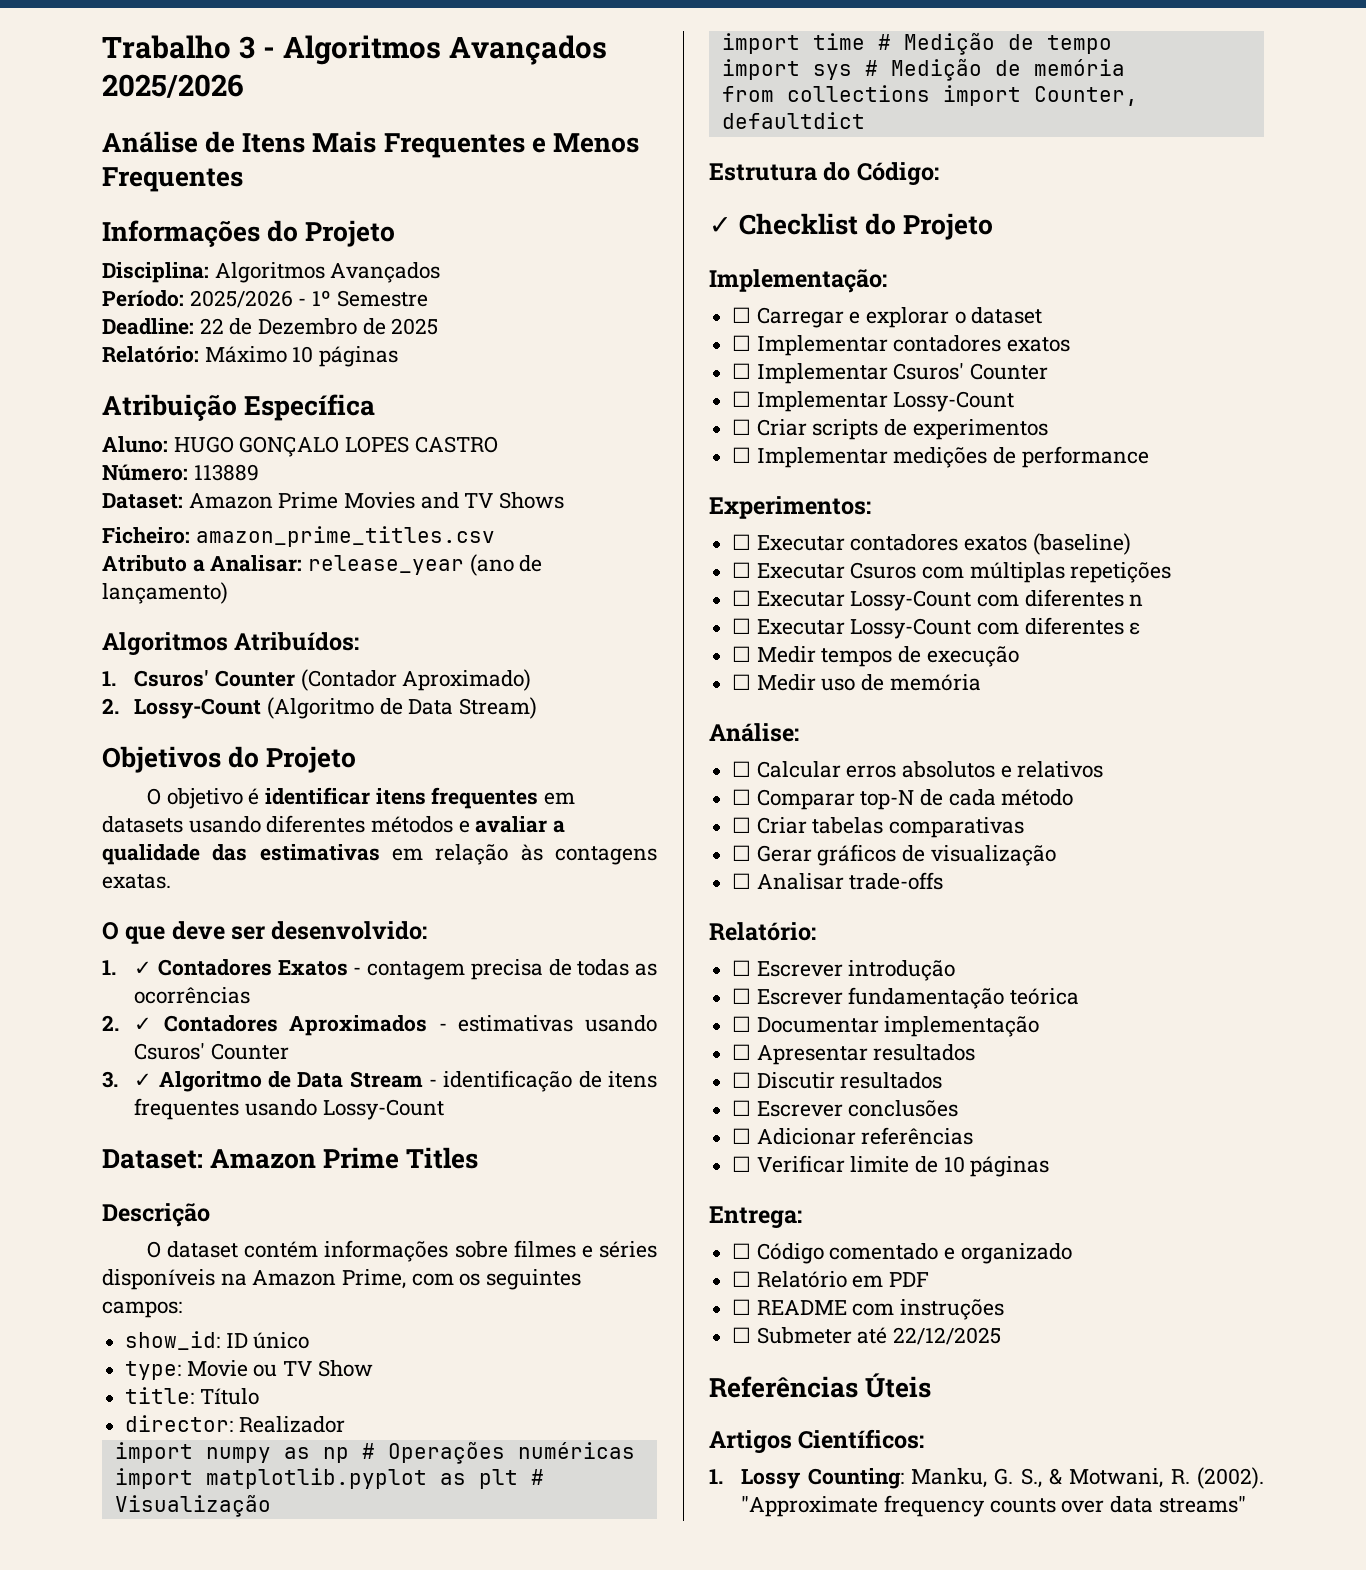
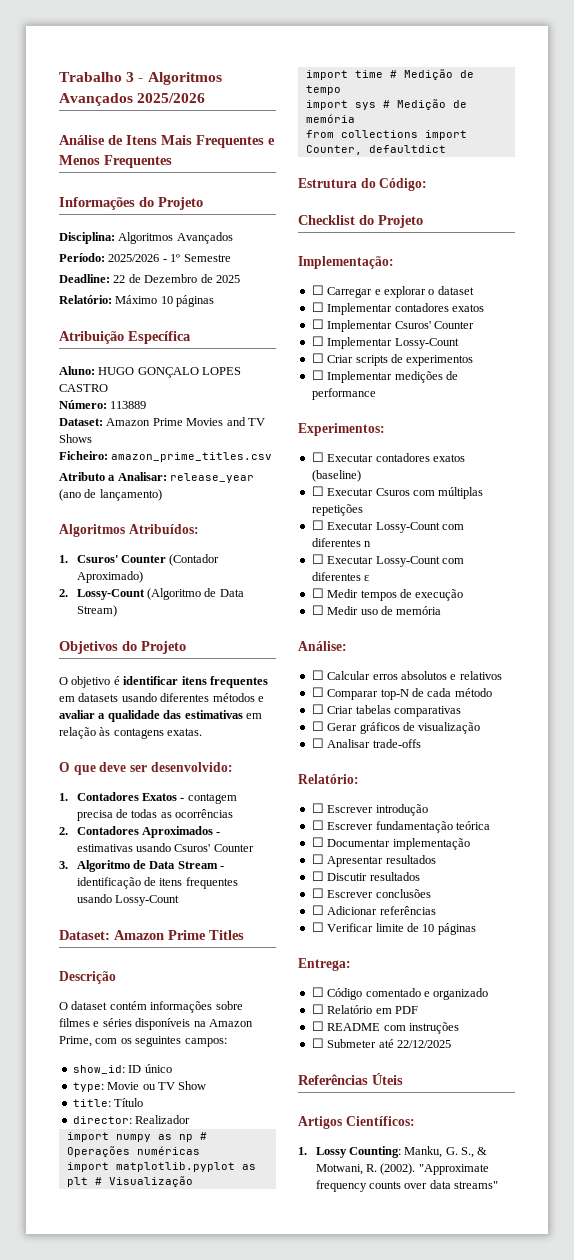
[134,961,153,975] ✓ -> (68, 797) none
[134,1017,153,1031] ✓ -> (68, 831) none
[134,1073,153,1087] ✓ -> (68, 865) none
[709,217,732,234] ✓ -> (428, 184) none

